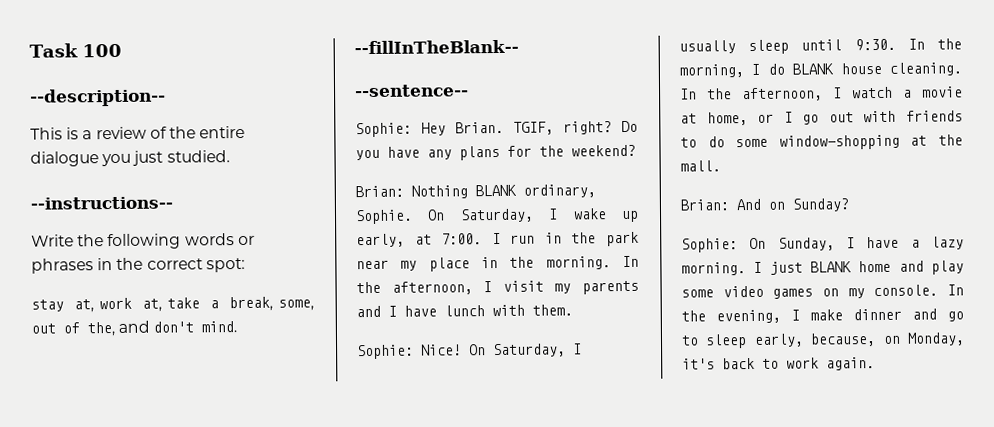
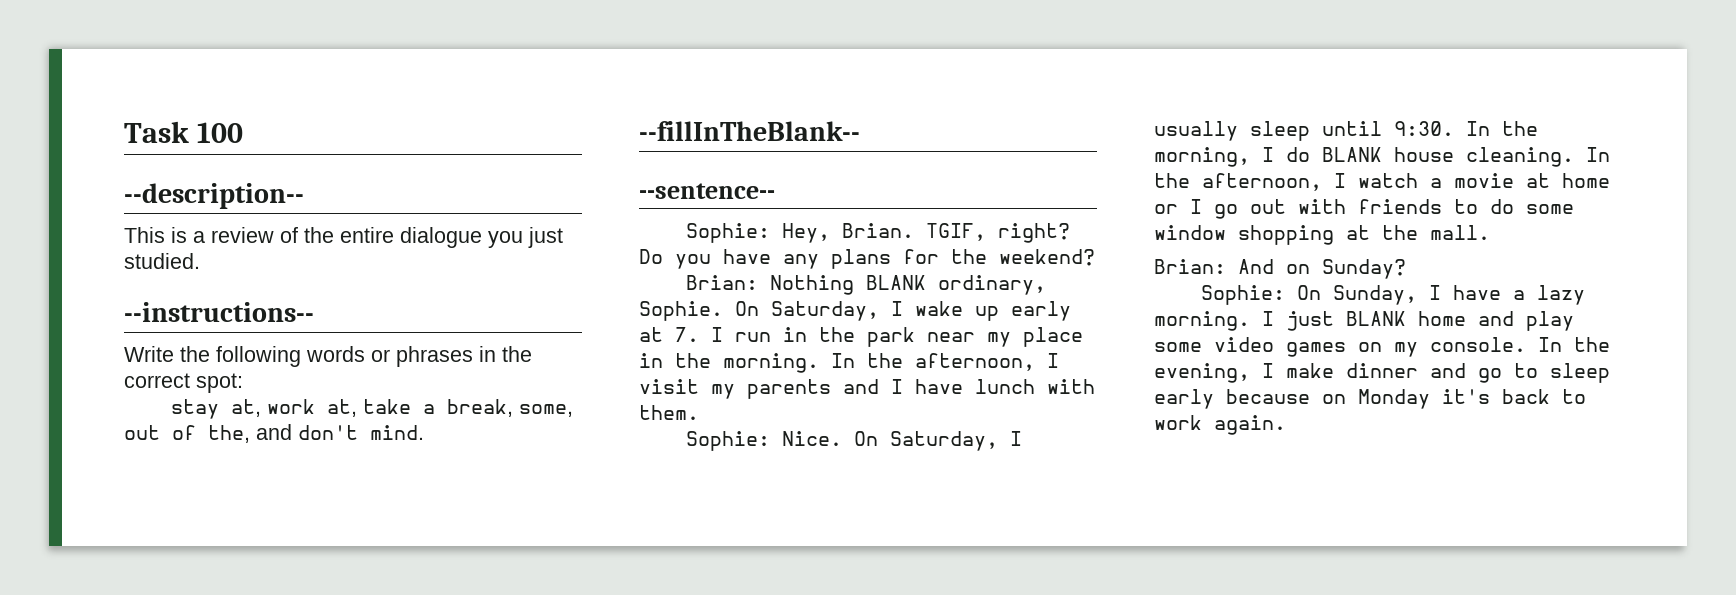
[421,122,446,136] Hey -> [781,223,830,243] Hey,
[356,233,483,248] early, at 7:00. -> [1011,301,1071,321] [639,327,699,342] early at 7.
[421,344,462,356] Nice! -> [781,431,842,446] Nice.
[706,112,748,126] home, -> [1562,173,1610,188] home
[778,134,900,150] window-shopping -> [1154,225,1334,245] window shopping
[753,332,965,347] early, because, on Monday, -> [1154,389,1430,409] early because on Monday

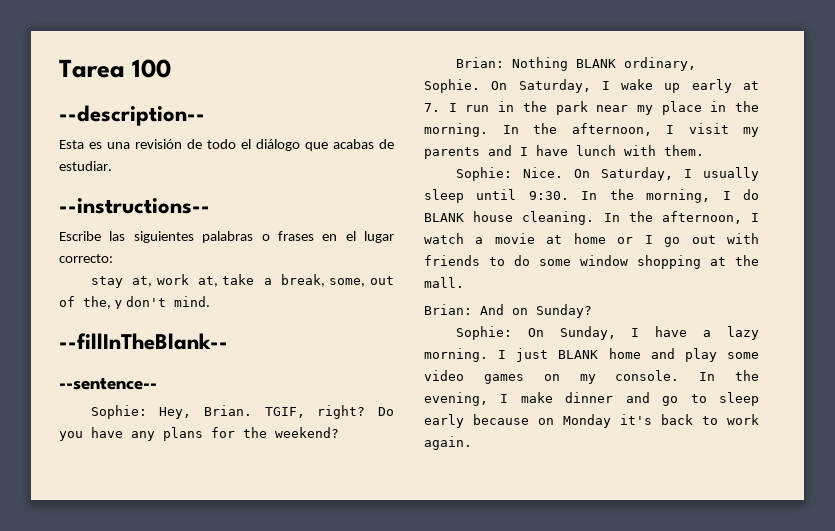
[124,121,189,143] Task -> [59,59,125,78] Tarea
[124,227,563,248] [124,253,200,269] [124,302,314,322] [124,346,532,367] [124,373,243,393] This is a review of the entire dialogue you just studied. // --instructions-- // Write the following words or phrases in the correct spot: -> [59,139,394,151] [59,161,112,171] [59,198,210,214] [59,231,394,243] [59,254,113,263] Esta es una revisión de todo el diálogo que acabas de estudiar. // --instructions-- // Escribe las siguientes palabras o frases en el lugar correcto:
[256,424,292,440] and -> [114,300,122,309] y

